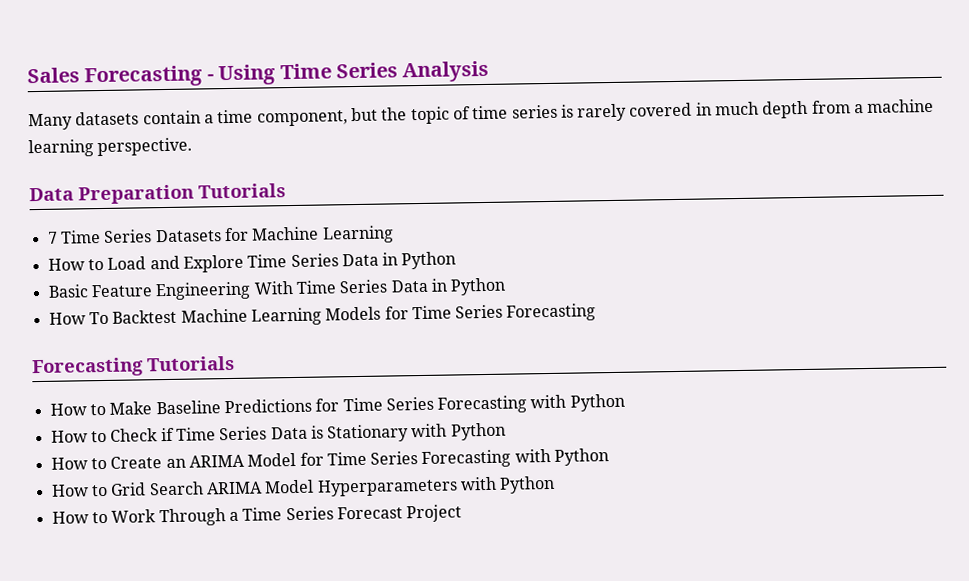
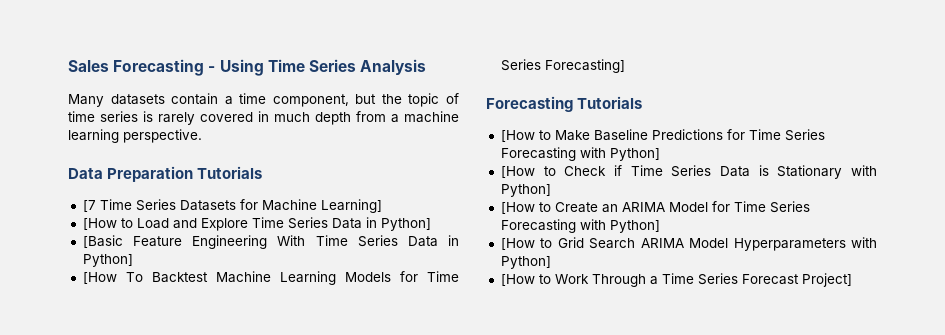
[47,231,58,244] 7 -> [82,200,96,212] [7
[321,225,394,244] [47,258,85,271] Learning // How -> [320,199,382,213] [82,218,117,230] Learning] // [How
[401,251,457,270] [47,284,89,298] Python // Basic -> [380,218,431,231] [82,235,123,248] Python] // [Basic
[450,277,507,296] [48,312,86,325] Python // How -> [82,254,133,267] [82,272,117,284] Python] // [How
[506,303,597,322] Forecasting -> [544,59,625,73] Forecasting]
[49,403,87,416] How -> [500,130,535,142] [How
[569,393,625,412] [50,430,88,443] Python // How -> [609,148,660,161] [500,166,535,178] Python] // [How
[450,422,506,441] [50,457,88,470] Python // How -> [500,184,551,197] [500,202,535,214] Python] // [How
[554,448,610,466] [50,484,89,497] Python // How -> [609,220,660,233] [500,238,535,250] Python] // [How
[499,475,556,494] [51,511,89,524] Python // How -> [500,256,551,269] [500,274,535,286] Python] // [How
[406,504,463,523] Project -> [801,273,852,287] Project]

